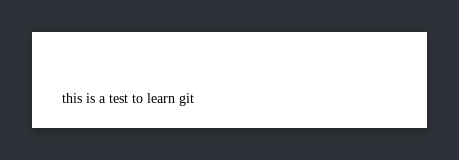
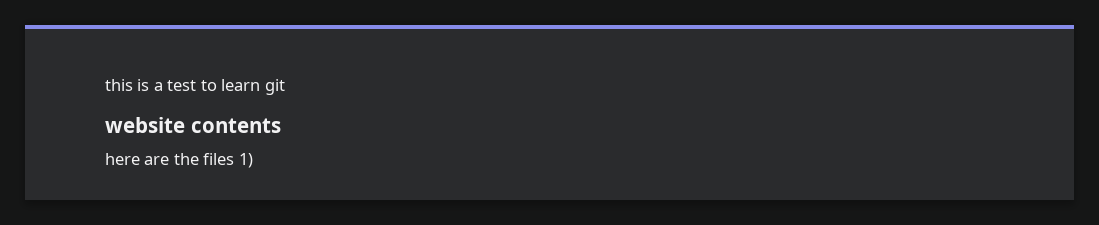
(194, 99) none -> [105,117,281,133] [105,153,253,168] // website contents // here are the files 1)

